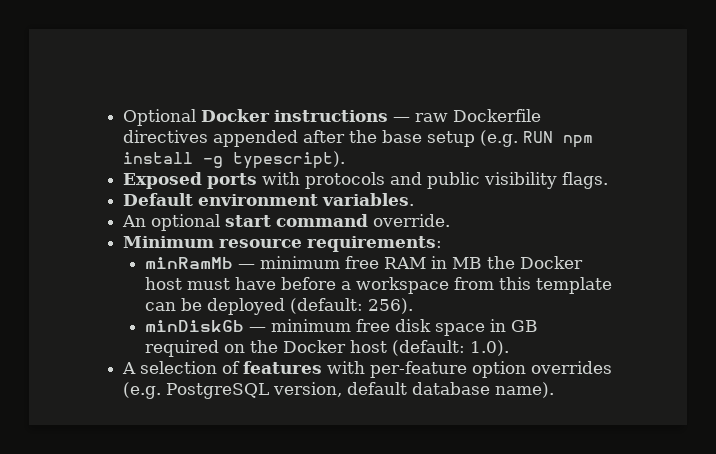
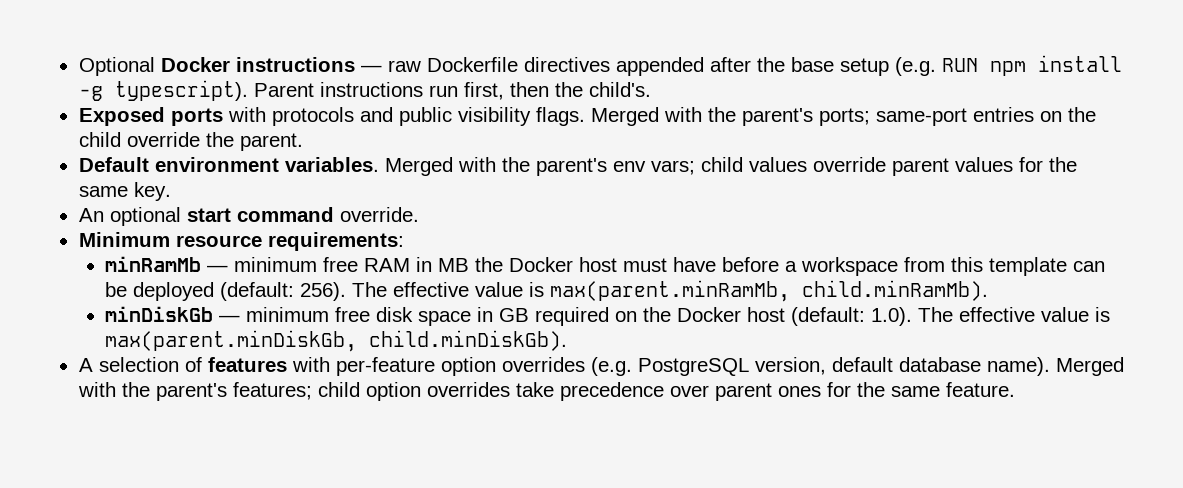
(346, 160) none -> [253,82,651,100] Parent instructions run first, then the child's.
[123,193,415,206] // Default environment variables. -> [590,107,1096,126] [78,132,303,151] [78,157,1077,176] [78,182,171,201] Merged with the parent's ports; same-port entries on the child override the parent. // Default environment variables. Merged with the parent's env vars; child values override parent values for the same key.
(414, 306) none -> [352,280,989,302] The effective value is max(parent.minRamMb, child.minRamMb).
(510, 348) none -> [918,307,1111,322] [105,330,568,352] The effective value is max(parent.minDiskGb, child.minDiskGb).
(555, 390) none -> [1055,357,1124,376] [77,382,1015,401] Merged with the parent's features; child option overrides take precedence over parent ones for the same feature.

